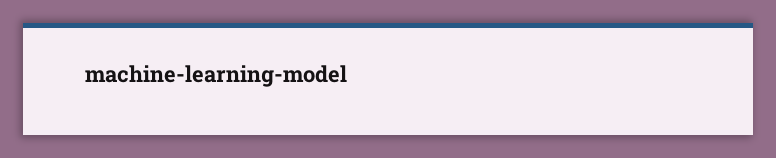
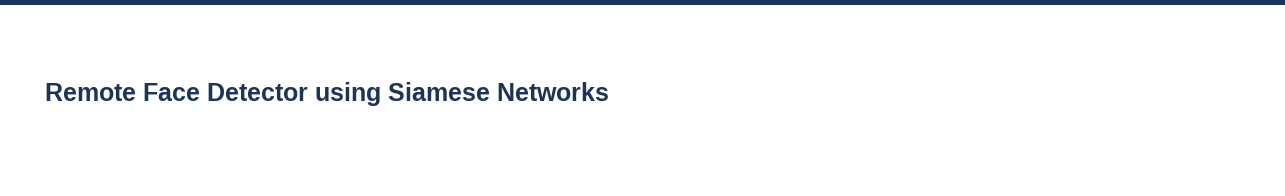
[85,65,347,87] machine-learning-model -> [45,82,609,106] Remote Face Detector using Siamese Networks

